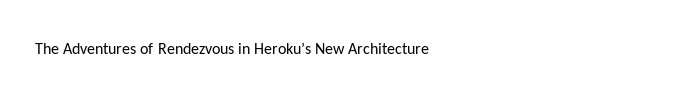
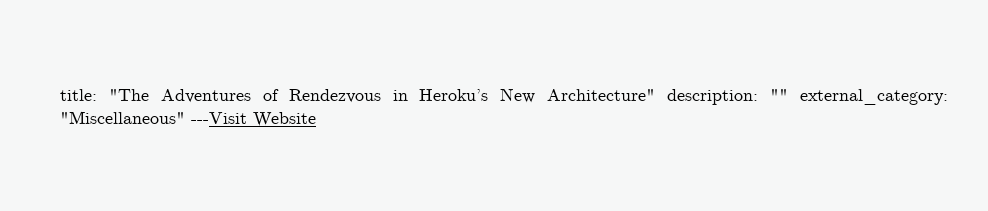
[35,43,59,54] The -> [60,89,149,101] title: "The
[348,43,430,54] Architecture -> [547,89,948,105] [60,111,316,127] Architecture" description: "" external_category: "Miscellaneous" ---Visit Website

